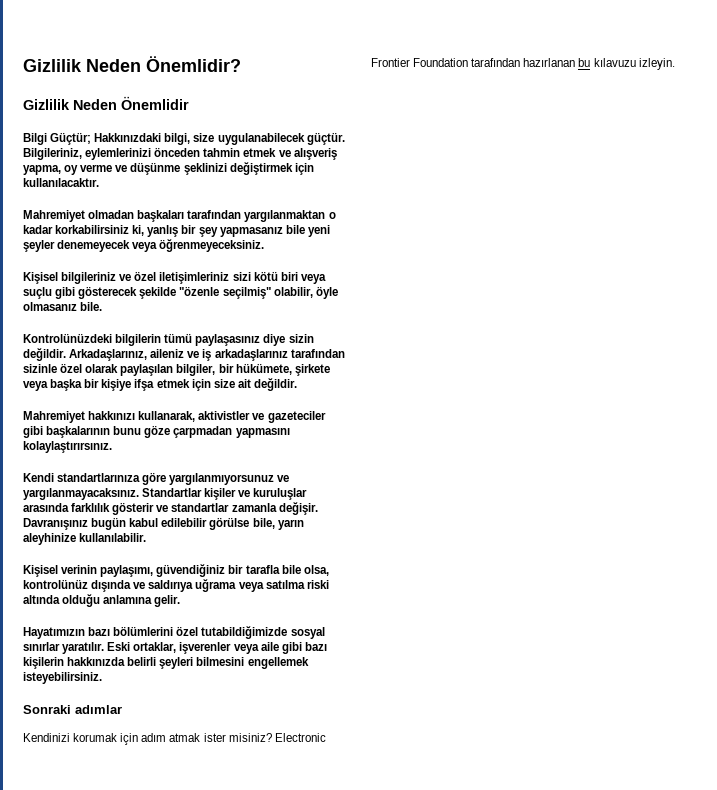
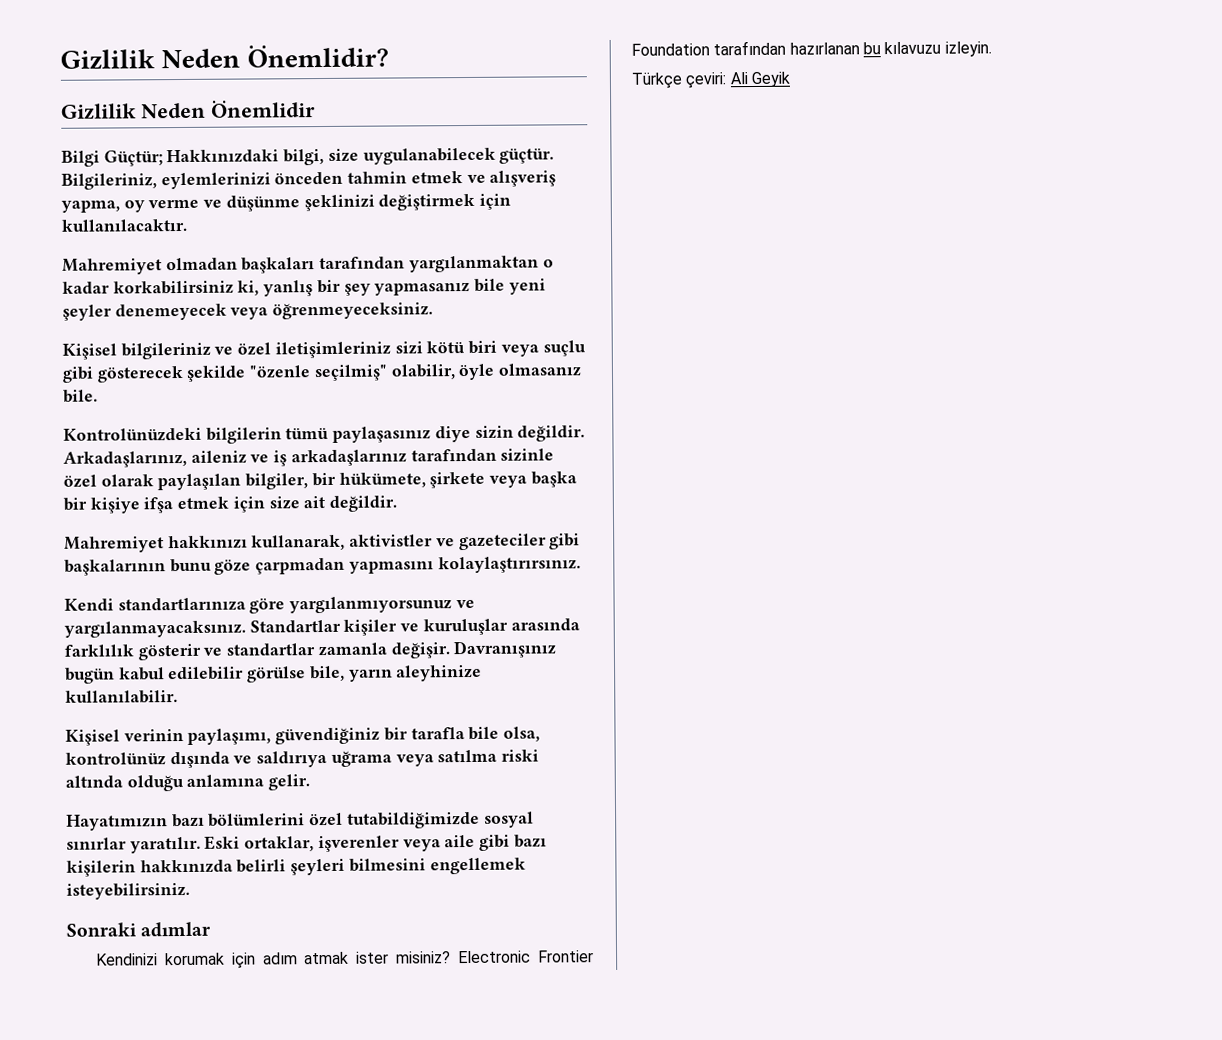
(675, 64) none -> [631,71,790,89] // Türkçe çeviri: Ali Geyik

